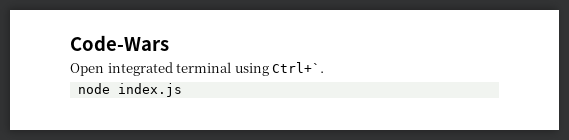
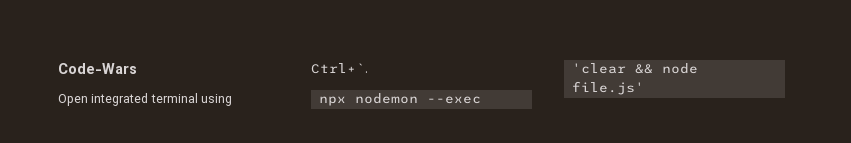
[77,83,182,97] node index.js -> [318,93,481,106] [571,63,698,74] [571,81,644,95] npx nodemon --exec 'clear && node file.js'

